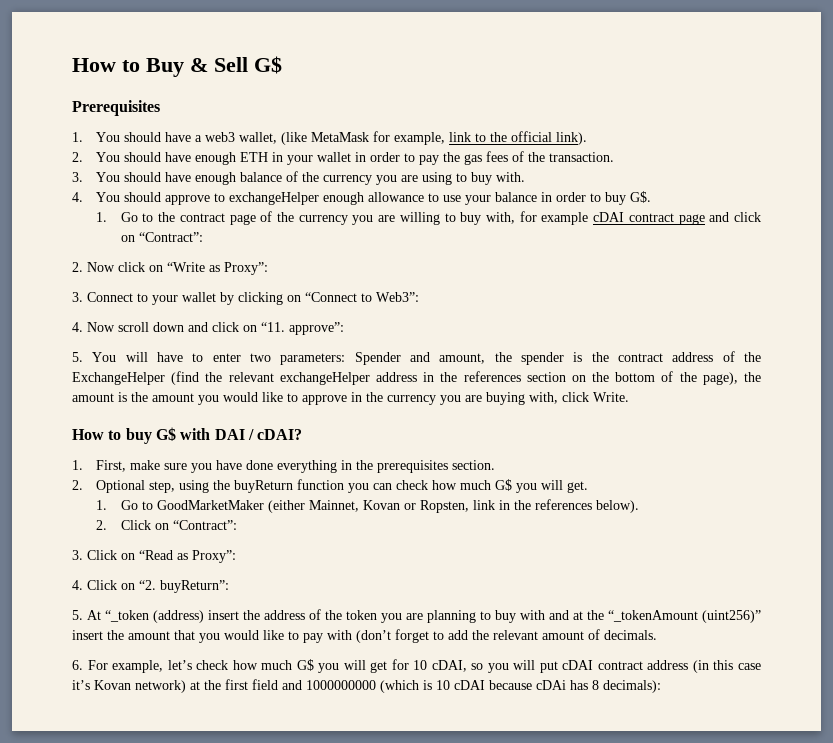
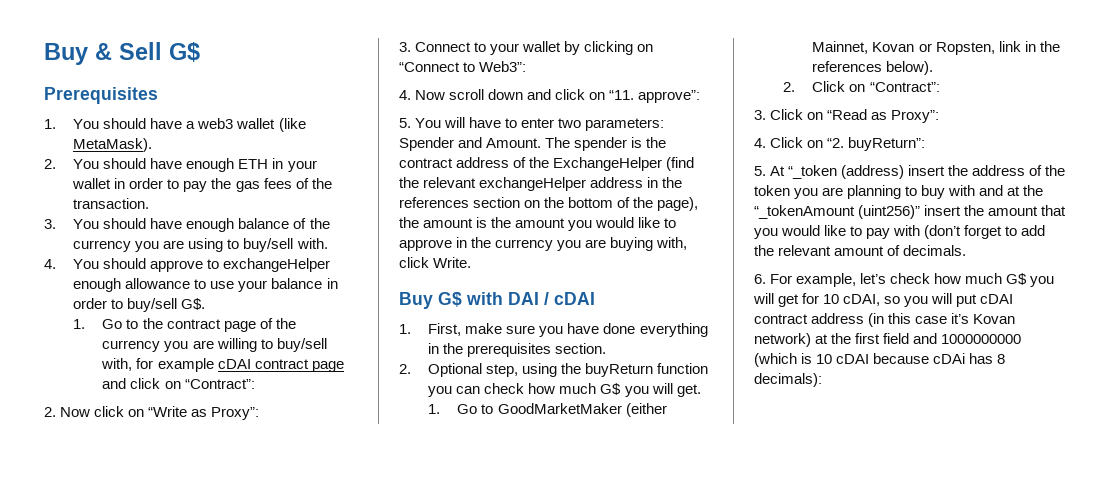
[72,58,140,72] How to -> (44, 54) none
[239,131,588,145] wallet, (like MetaMask for example, link to the official link). -> [236,118,306,132] [73,138,153,152] wallet (like MetaMask).
[471,172,493,185] buy -> [243,238,294,252] buy/sell
[605,192,627,205] buy -> [127,298,178,312] buy/sell
[460,212,482,225] buy -> [276,338,327,352] buy/sell
[439,352,512,364] amount, the -> [486,137,571,148] Amount. The
[72,428,152,444] How to buy -> [399,292,433,309] Buy
[257,429,303,440] cDAI? -> [554,292,595,305] cDAI

